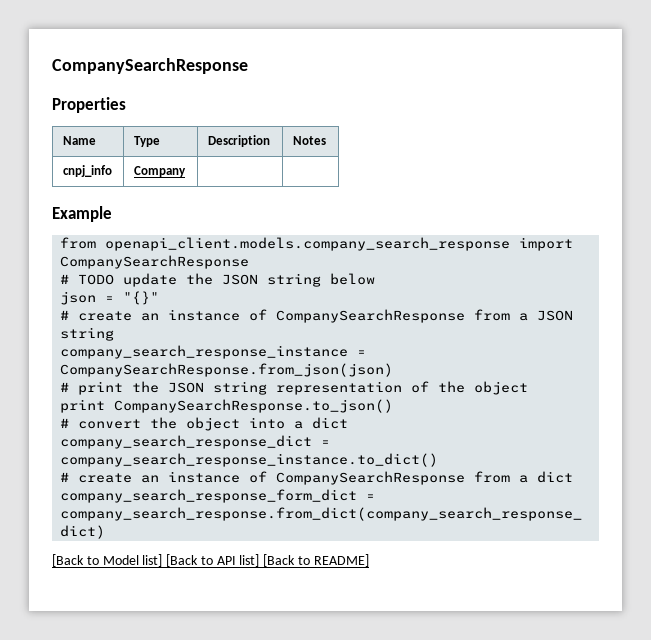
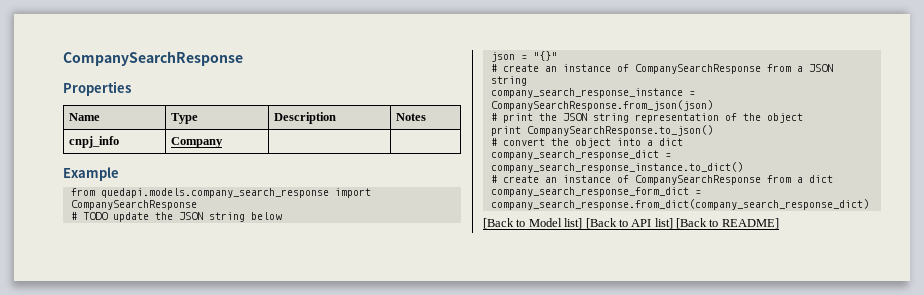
[105,237,511,251] openapi_client.models.company_search_response -> [100,188,329,198] quedapi.models.company_search_response

